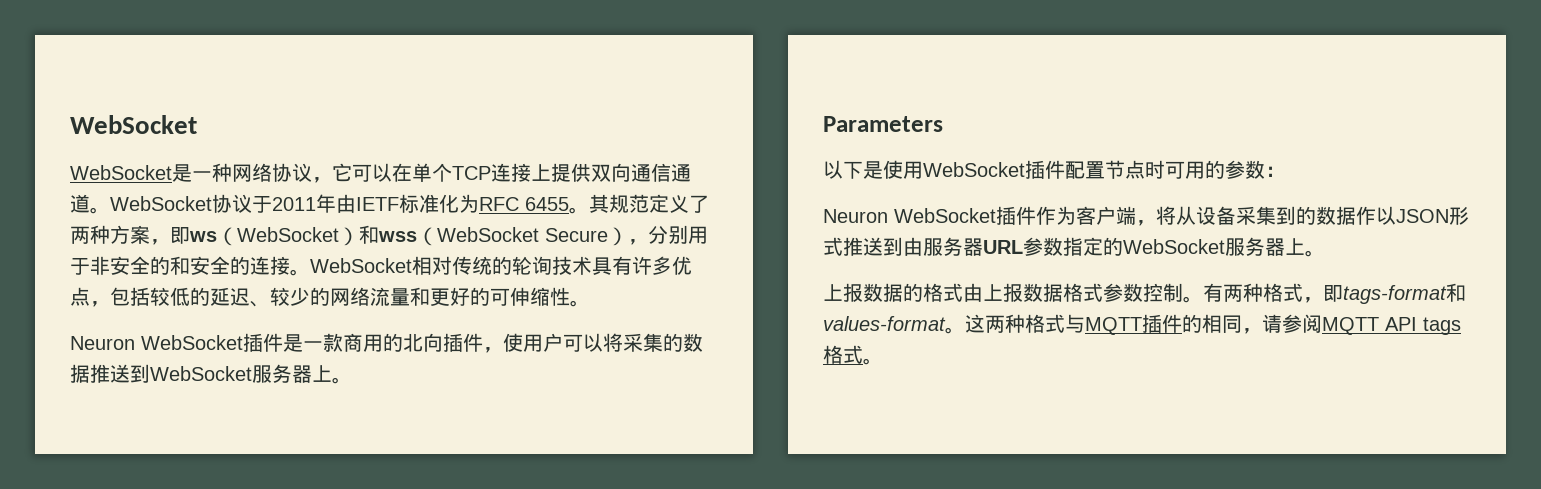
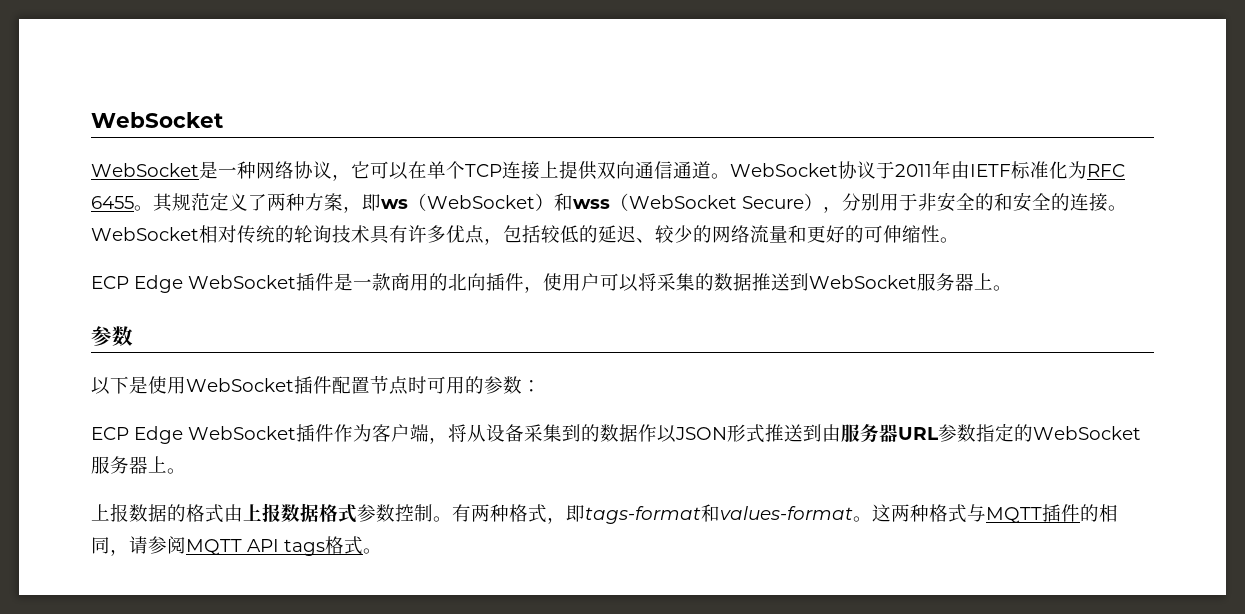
[70,336,135,350] Neuron -> [91,275,183,293] ECP Edge
[823,116,943,132] Parameters -> [91,326,133,346] 参数
[823,209,888,223] Neuron -> [91,426,183,444] ECP Edge

